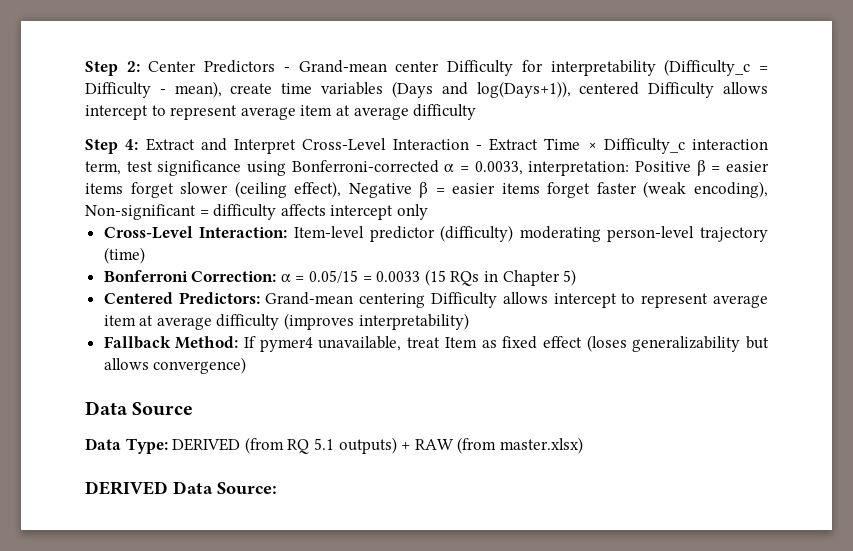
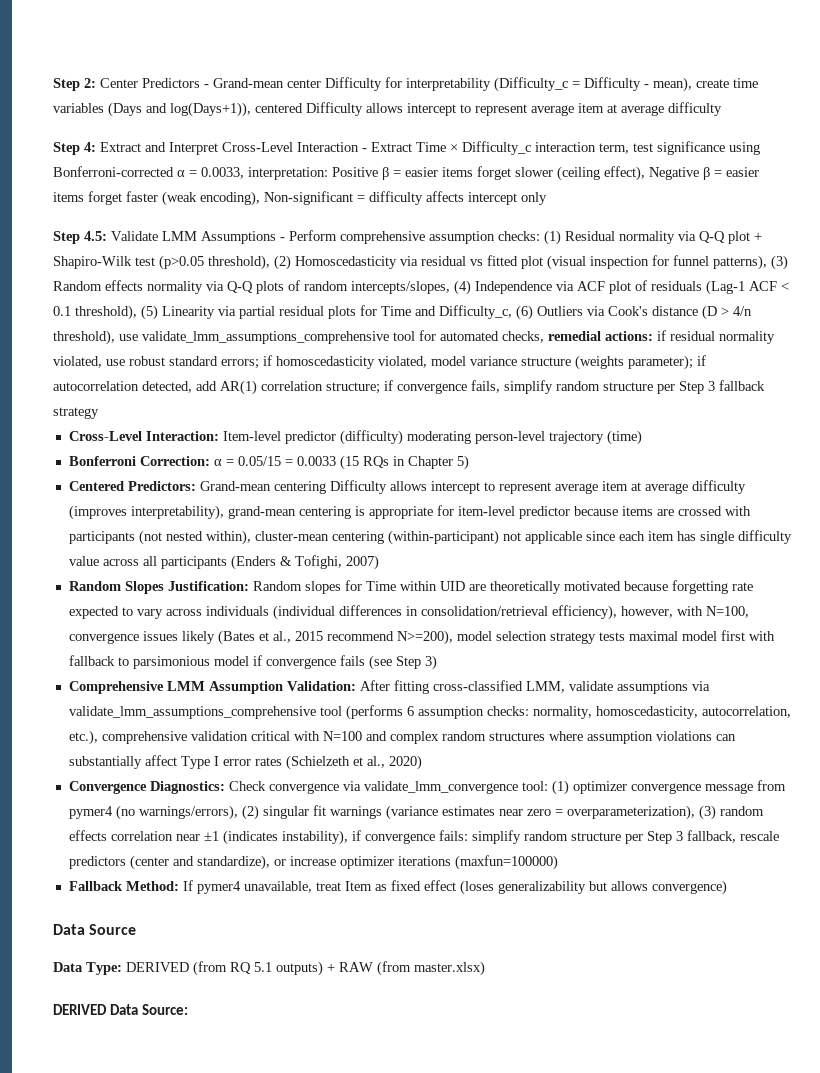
(428, 212) none -> [53,230,762,245] [53,255,788,270] [53,280,789,295] [53,305,752,320] [53,330,775,345] [53,355,706,370] [53,380,765,395] [53,407,99,419] // Step 4.5: Validate LMM Assumptions - Perform comprehensive assumption checks: (1) Residual normality via Q-Q plot + Shapiro-Wilk test (p>0.05 threshold), (2) Homoscedasticity via residual vs fitted plot (visual inspection for funnel patterns), (3) Random effects normality via Q-Q plots of random intercepts/slopes, (4) Independence via ACF plot of residuals (Lag-1 ACF < 0.1 threshold), (5) Linearity via partial residual plots for Time and Difficulty_c, (6) Outliers via Cook's distance (D > 4/n threshold), use validate_lmm_assumptions_comprehensive tool for automated checks, remedial actions: if residual normality violated, use robust standard errors; if homoscedasticity violated, model variance structure (weights parameter); if autocorrelation detected, add AR(1) correlation structure; if convergence fails, simplify random structure per Step 3 fallback strategy
[358,313,469,330] interpretability) -> [130,505,751,520] [68,530,792,545] [68,555,379,570] [68,580,753,594] [68,605,749,620] [68,630,775,645] [68,655,437,670] [68,680,710,694] [68,705,791,720] [68,730,736,745] [68,755,422,770] [68,780,786,795] [68,805,764,820] [68,830,779,845] [68,855,558,870] interpretability), grand-mean centering is appropriate for item-level predictor because items are crossed with participants (not nested within), cluster-mean centering (within-participant) not applicable since each item has single difficulty value across all participants (Enders & Tofighi, 2007) // Random Slopes Justification: Random slopes for Time within UID are theoretically motivated because forgetting rate expected to vary across individuals (individual differences in consolidation/retrieval efficiency), however, with N=100, convergence issues likely (Bates et al., 2015 recommend N>=200), model selection strategy tests maximal model first with fallback to parsimonious model if convergence fails (see Step 3) // Comprehensive LMM Assumption Validation: After fitting cross-classified LMM, validate assumptions via validate_lmm_assumptions_comprehensive tool (performs 6 assumption checks: normality, homoscedasticity, autocorrelation, etc.), comprehensive validation critical with N=100 and complex random structures where assumption violations can substantially affect Type I error rates (Schielzeth et al., 2020) // Convergence Diagnostics: Check convergence via validate_lmm_convergence tool: (1) optimizer convergence message from pymer4 (no warnings/errors), (2) singular fit warnings (variance estimates near zero = overparameterization), (3) random effects correlation near ±1 (indicates instability), if convergence fails: simplify random structure per Step 3 fallback, rescale predictors (center and standardize), or increase optimizer iterations (maxfun=100000)

